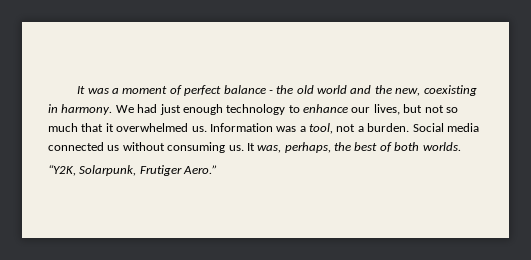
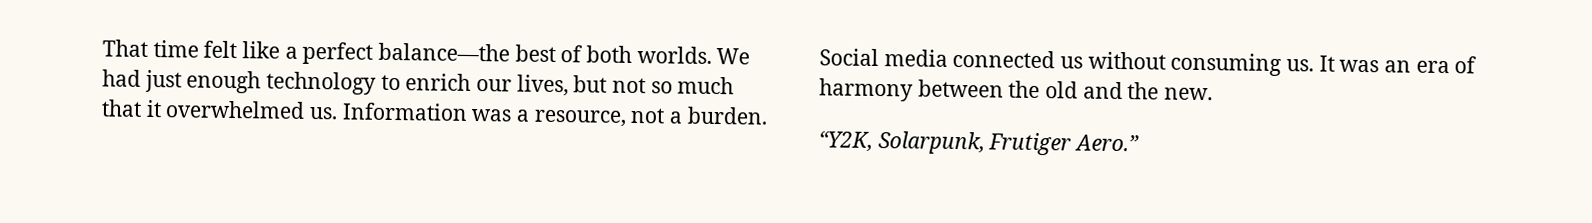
[77,85,477,96] [48,104,113,115] It was a moment of perfect balance - the old world and the new, coexisting in harmony. -> [102,39,712,65] That time felt like a perfect balance—the best of both worlds.
[303,104,348,113] enhance -> [405,73,472,91] enrich
[309,123,333,134] tool, -> [533,109,626,127] resource,
[257,142,461,153] was, perhaps, the best of both worlds. -> [1339,56,1478,74] [819,78,1214,102] was an era of harmony between the old and the new.

